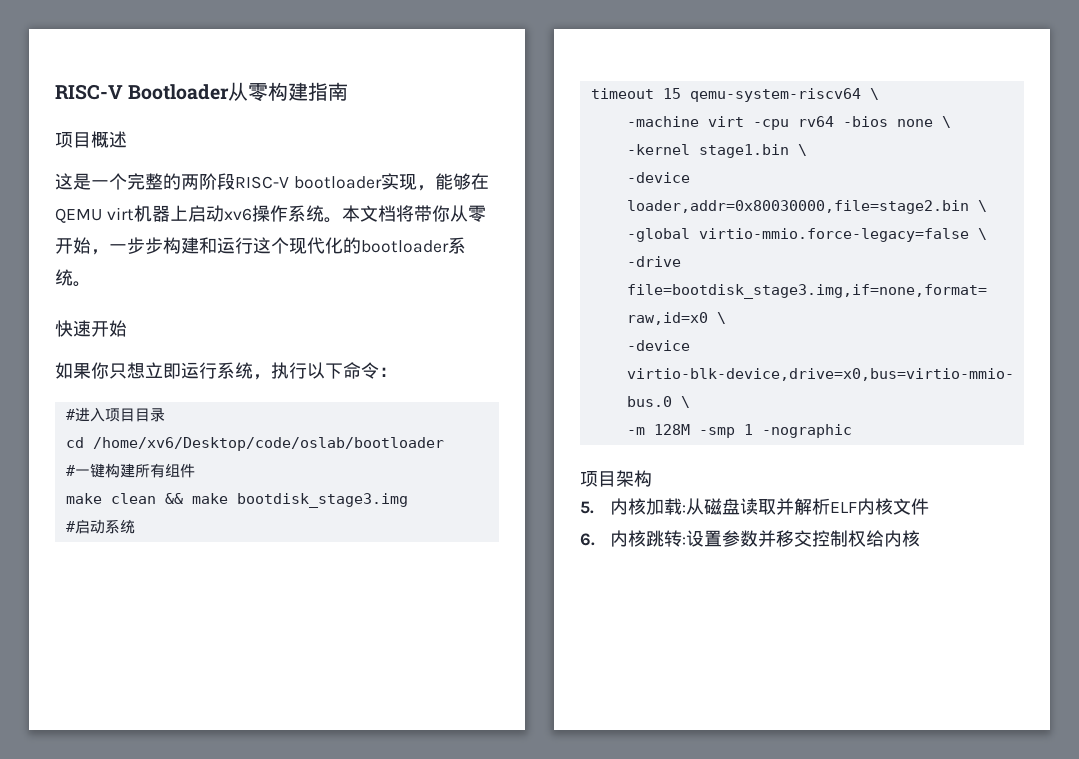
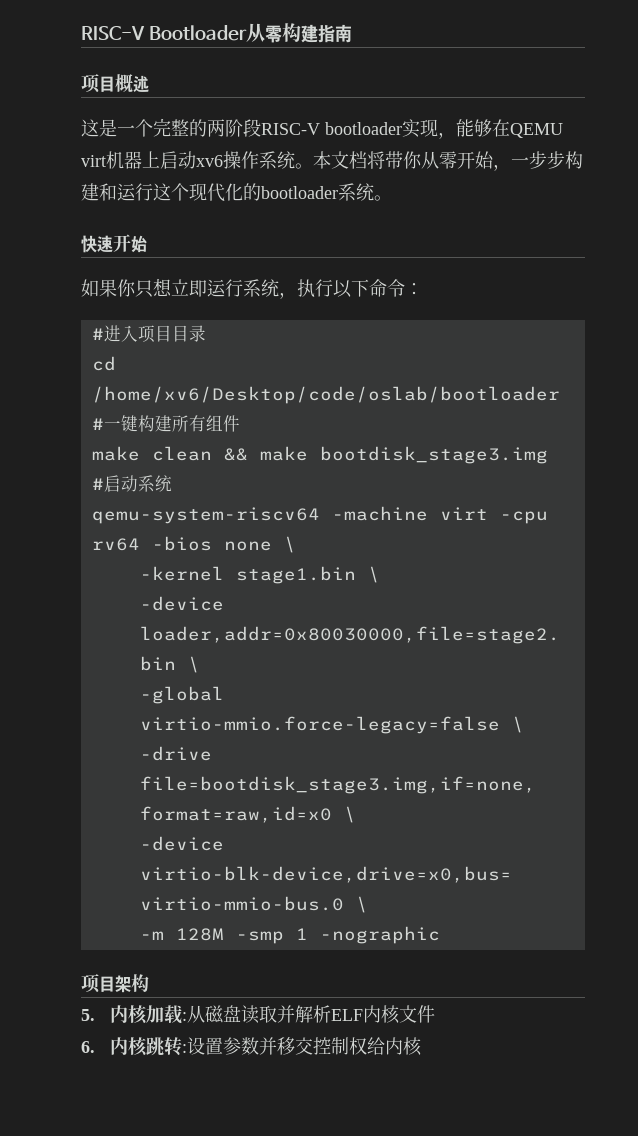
[590,88,879,102] timeout 15 qemu-system-riscv64 \ // -> [91,507,320,524] qemu-system-riscv64

